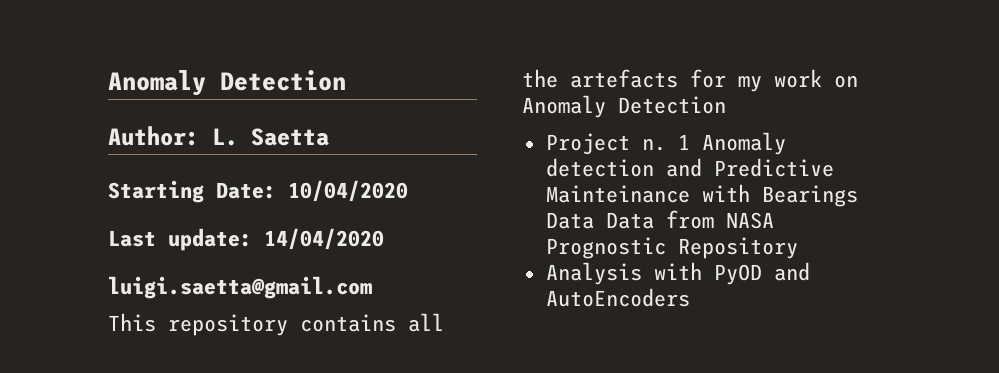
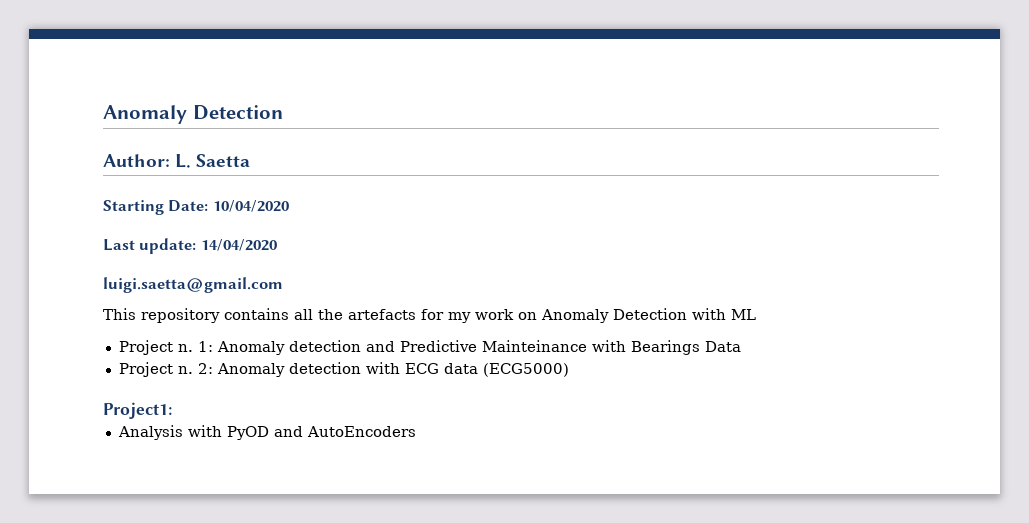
[545,133,690,155] // Project n. 1 -> [692,308,756,320] [118,340,213,355] with ML // Project n. 1:
[605,210,774,229] [545,237,798,259] Data from NASA Prognostic Repository -> [118,362,569,377] [103,402,172,419] // Project n. 2: Anomaly detection with ECG data (ECG5000) // Project1:

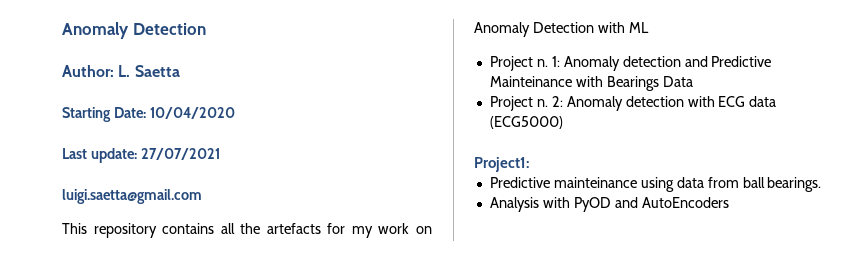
[200,239,277,251] 14/04/2020 -> [140,148,220,160] 27/07/2021
(172, 410) none -> [489,177,822,192] // Predictive mainteinance using data from ball bearings.

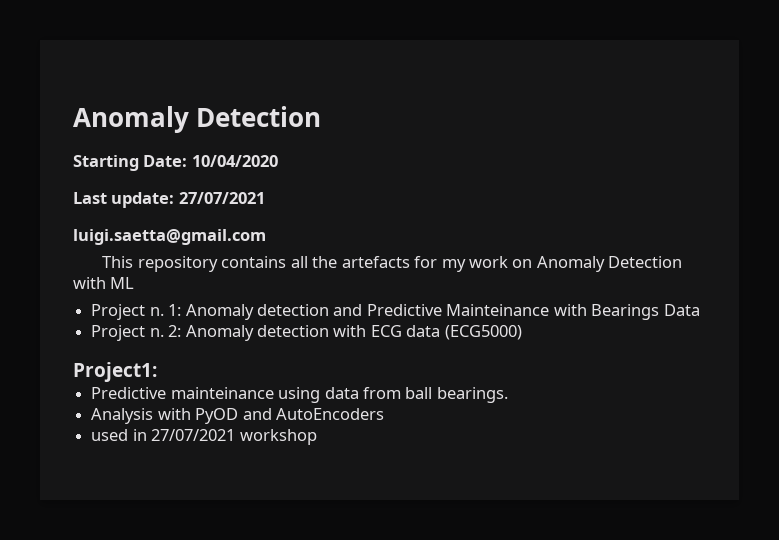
[62,22,206,39] [62,65,180,77] Anomaly Detection // Author: L. Saetta -> [73,106,322,133] Anomaly Detection
(729, 202) none -> [91,429,317,445] // used in 27/07/2021 workshop

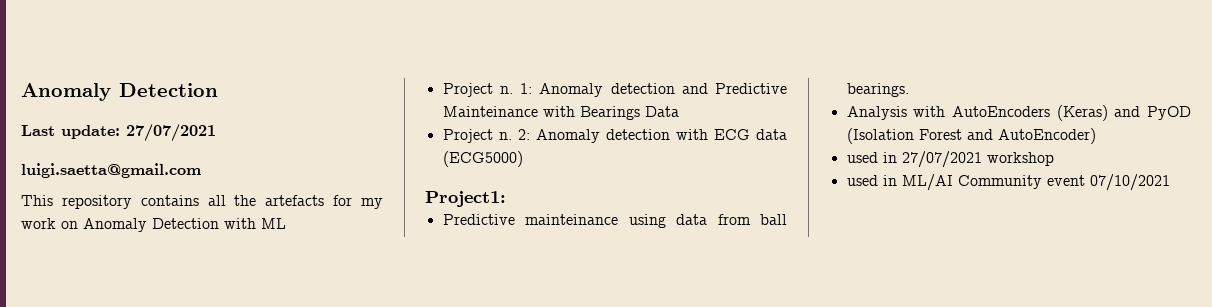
[73,106,322,133] [73,155,278,171] Anomaly Detection // Starting Date: 10/04/2020 -> [21,83,218,101] Anomaly Detection
[195,408,384,424] [91,429,317,445] PyOD and AutoEncoders // used in 27/07/2021 workshop -> [951,105,1191,121] [846,128,1096,144] [846,151,1054,168] [846,174,1170,191] AutoEncoders (Keras) and PyOD (Isolation Forest and AutoEncoder) // used in 27/07/2021 workshop // used in ML/AI Community event 07/10/2021

